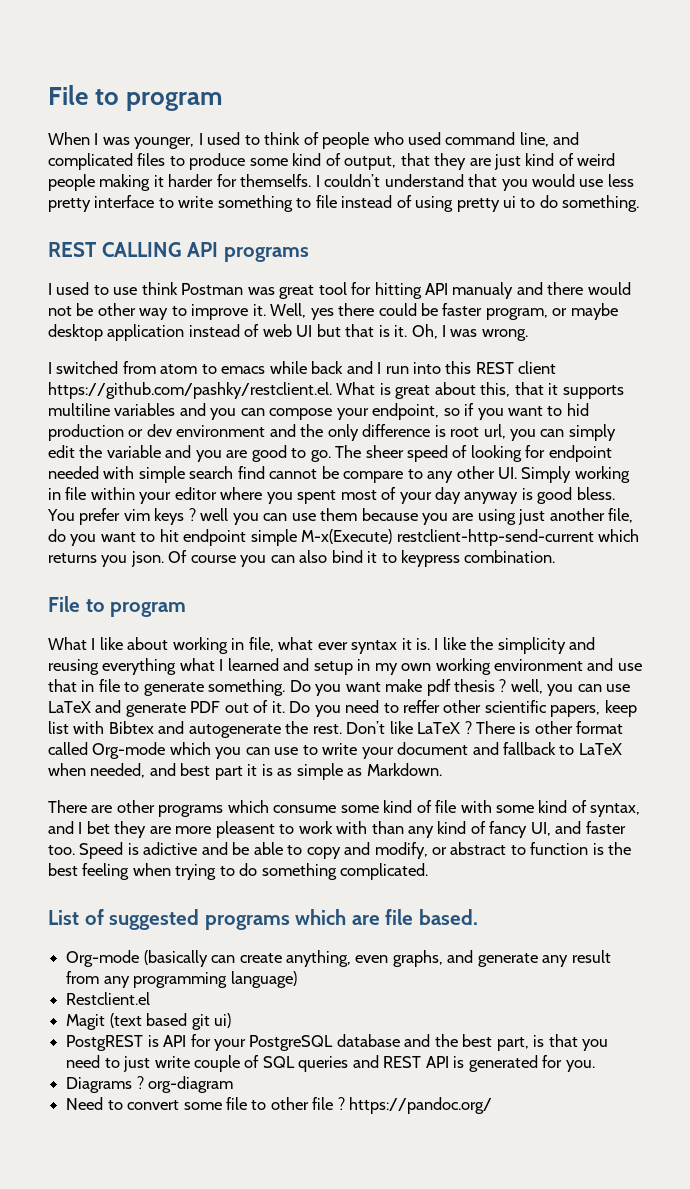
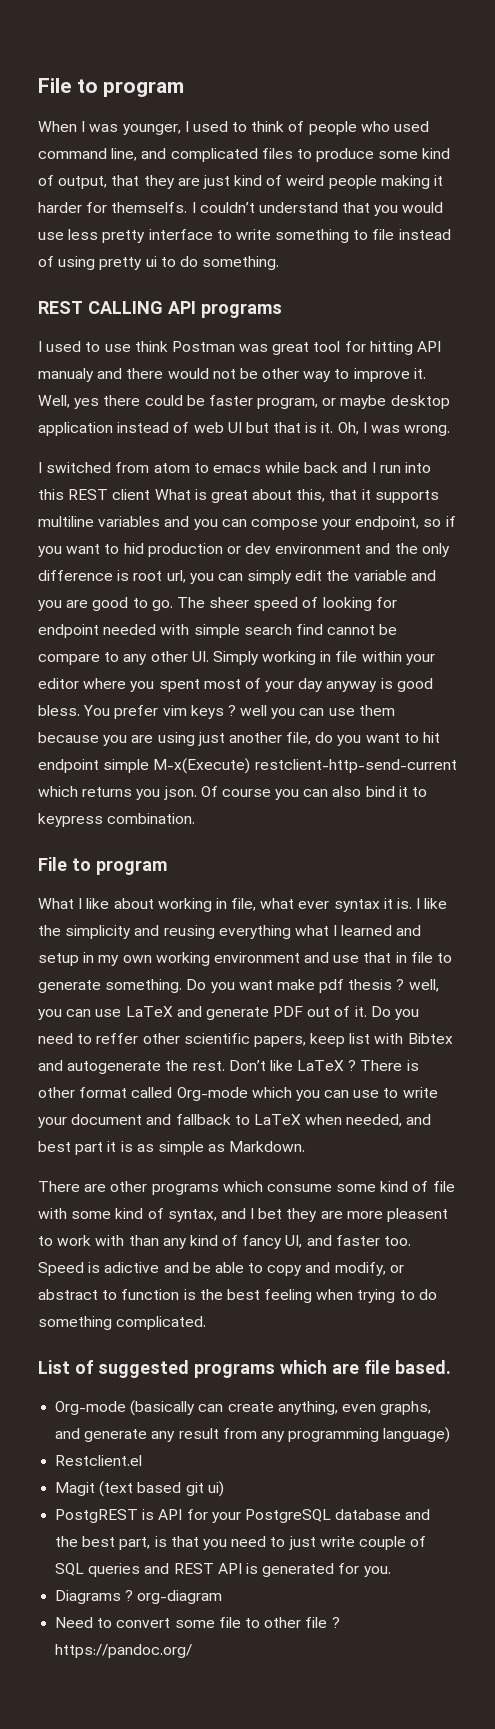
[48,382,332,399] https://github.com/pashky/restclient.el. -> (151, 494) none

